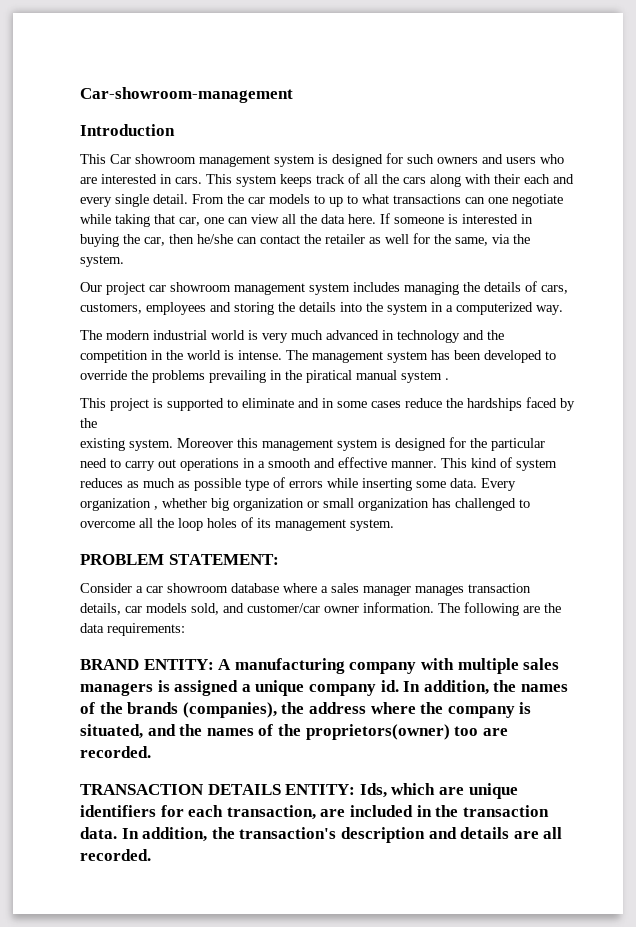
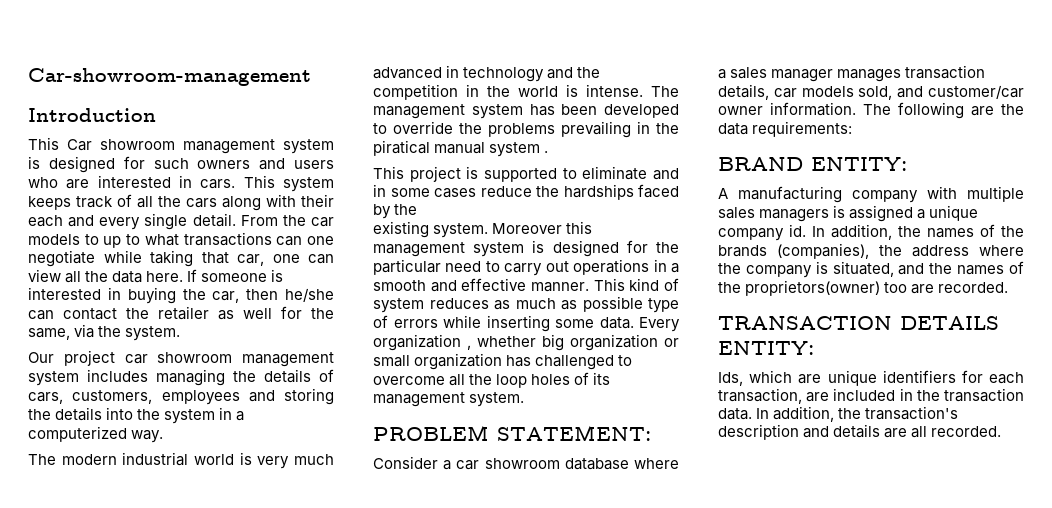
(214, 664) none -> (907, 164) //
(356, 789) none -> (814, 348) //

